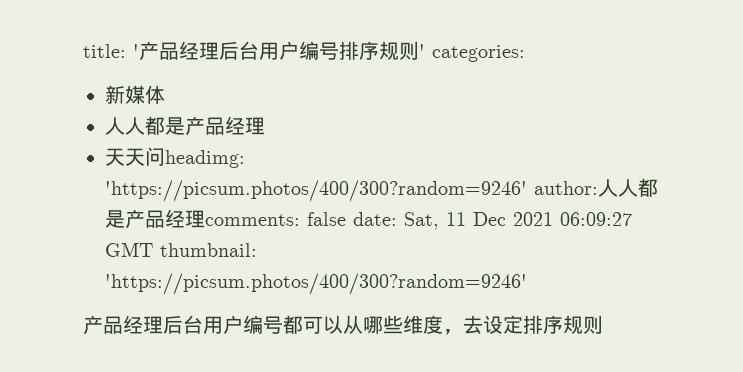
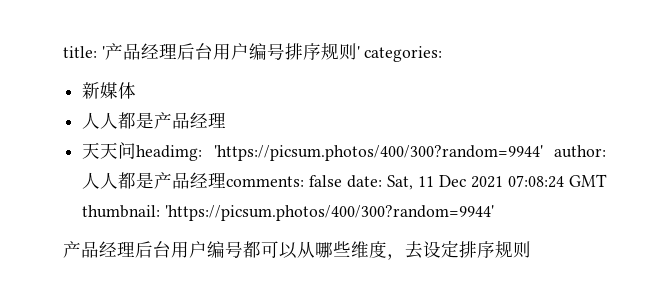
[105,180,527,202] 'https://picsum.photos/400/300?random=9246' -> [213,145,543,161] 'https://picsum.photos/400/300?random=9944'
[560,212,632,226] 06:09:27 -> [508,175,565,188] 07:08:24
[105,273,527,295] 'https://picsum.photos/400/300?random=9246' -> [164,205,494,221] 'https://picsum.photos/400/300?random=9944'

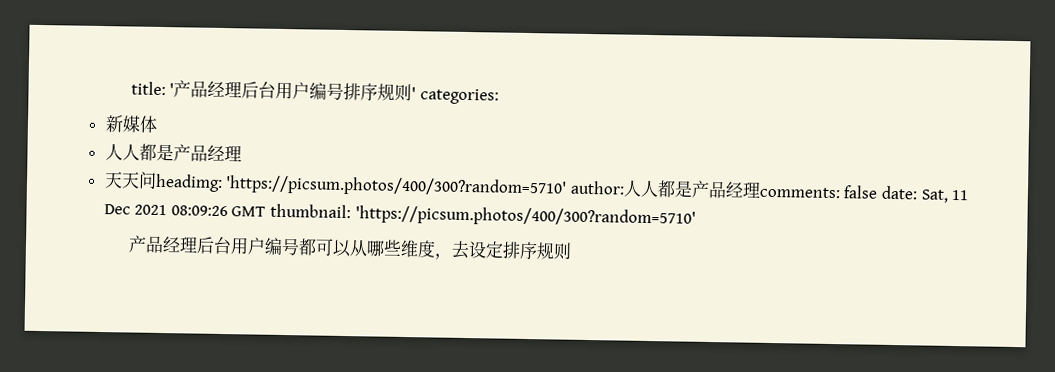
[213,145,543,161] 'https://picsum.photos/400/300?random=9944' -> [225,175,568,198] 'https://picsum.photos/400/300?random=5710'
[508,175,565,188] 07:08:24 -> [170,205,228,217] 08:09:26
[164,205,494,221] 'https://picsum.photos/400/300?random=9944' -> [354,205,696,228] 'https://picsum.photos/400/300?random=5710'

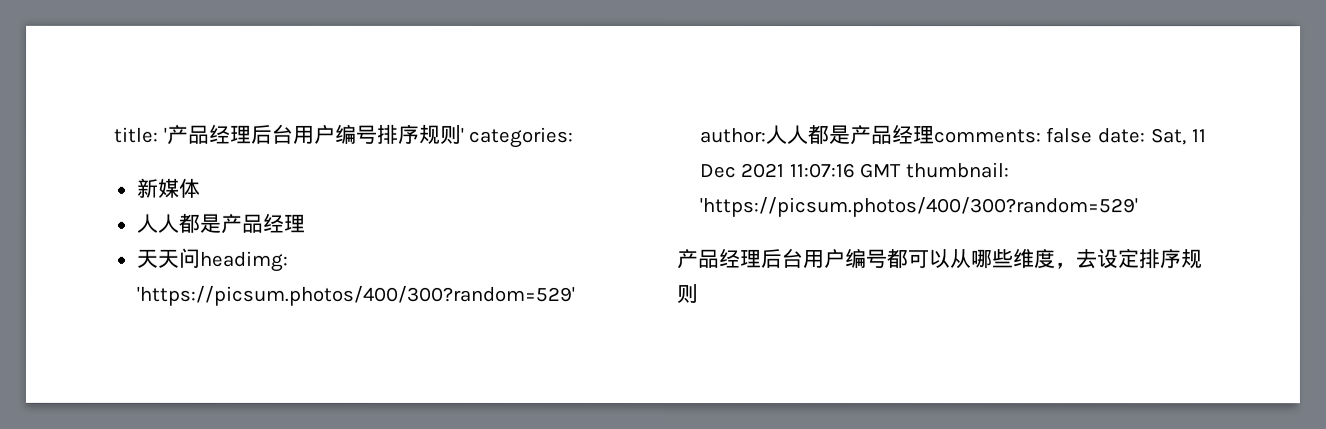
[225,175,568,198] 'https://picsum.photos/400/300?random=5710' -> [135,285,575,306] 'https://picsum.photos/400/300?random=529'
[170,205,228,217] 08:09:26 -> [789,163,856,179] 11:07:16
[354,205,696,228] 'https://picsum.photos/400/300?random=5710' -> [698,197,1139,218] 'https://picsum.photos/400/300?random=529'

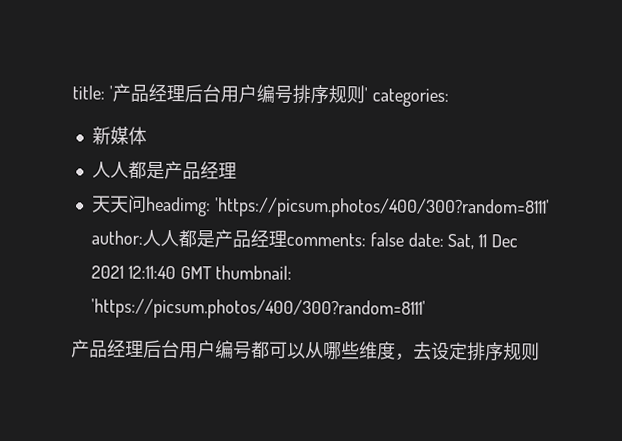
[135,285,575,306] 'https://picsum.photos/400/300?random=529' -> [214,197,550,219] 'https://picsum.photos/400/300?random=8111'
[789,163,856,179] 11:07:16 -> [127,265,176,280] 12:11:40
[698,197,1139,218] 'https://picsum.photos/400/300?random=529' -> [90,298,426,320] 'https://picsum.photos/400/300?random=8111'

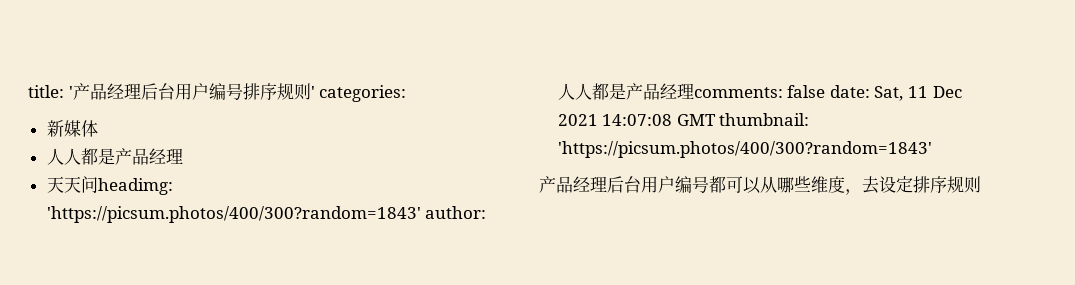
[214,197,550,219] 'https://picsum.photos/400/300?random=8111' -> [46,206,421,223] 'https://picsum.photos/400/300?random=1843'
[127,265,176,280] 12:11:40 -> [602,114,673,126] 14:07:08
[90,298,426,320] 'https://picsum.photos/400/300?random=8111' -> [557,141,932,158] 'https://picsum.photos/400/300?random=1843'

